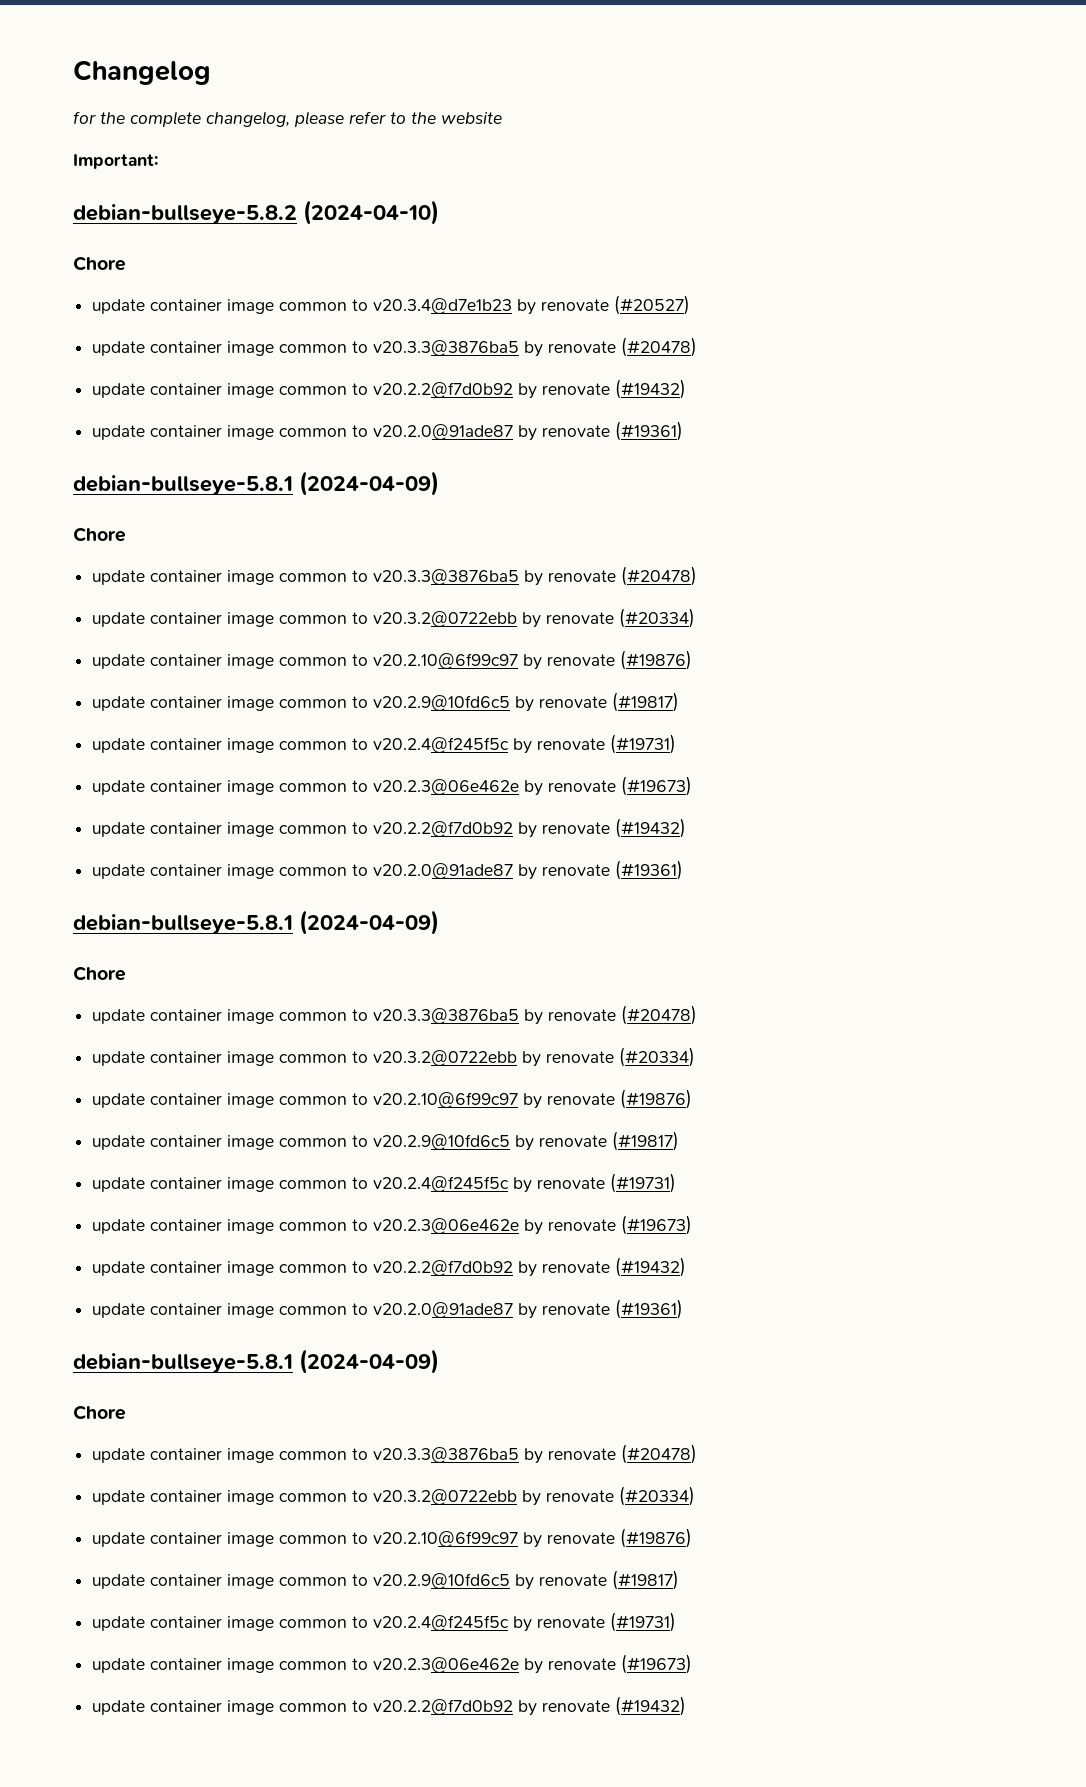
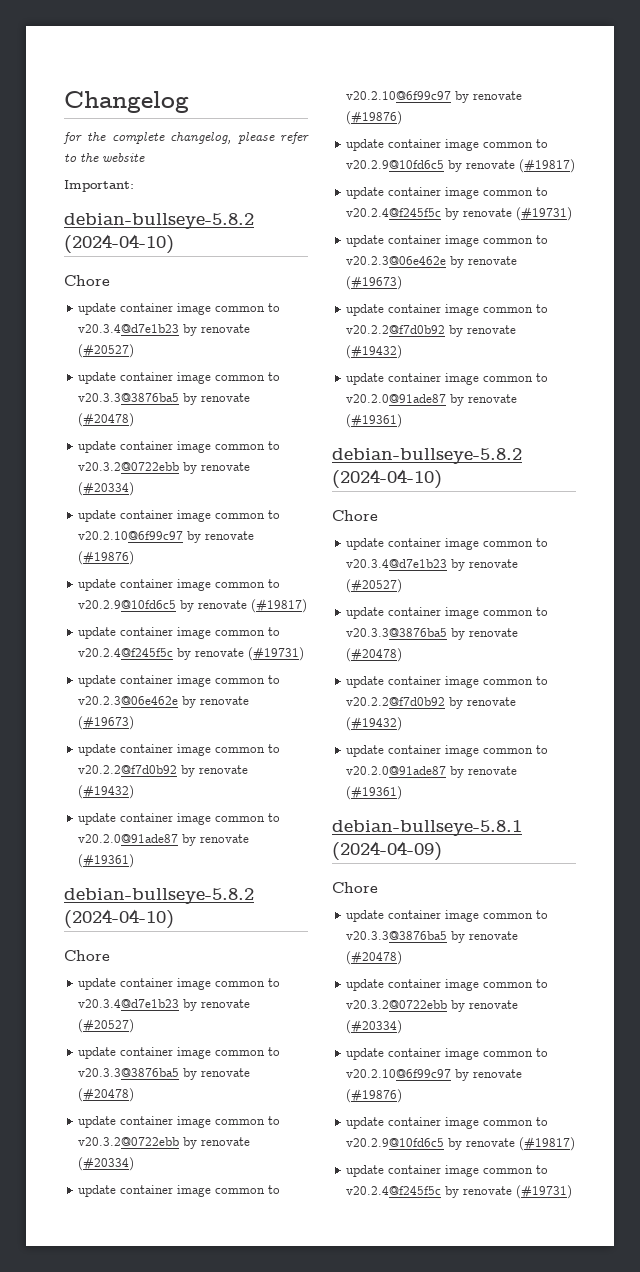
(698, 347) none -> [78,441,281,453] [78,462,251,474] [78,482,135,496] [78,510,281,522] [78,531,255,543] [78,551,135,565] [78,579,281,591] [78,599,308,613] [78,627,281,639] [78,647,305,661] [78,675,281,687] [78,696,250,708] [78,716,135,730] [78,744,281,756] [78,765,249,777] [78,785,135,799] [78,813,281,825] [78,834,250,846] [78,854,135,868] [64,888,254,904] [64,909,174,929] [64,950,110,961] [78,978,281,990] [78,999,251,1011] [78,1019,135,1033] [78,1047,281,1059] [78,1068,251,1080] [78,1088,135,1102] [78,1116,281,1128] [78,1137,251,1149] [78,1157,135,1171] [78,1185,281,1197] [346,91,523,103] [346,111,403,125] [346,139,549,151] [346,159,576,173] [346,187,549,199] [346,207,573,221] [346,235,549,247] [346,256,518,268] [346,276,403,290] [346,304,549,316] [346,325,517,337] [346,345,403,359] [346,373,549,385] [346,394,518,406] [346,414,403,428] [332,448,522,464] [332,469,442,489] [332,510,378,521] [346,538,549,550] [346,559,519,571] [346,579,403,593] [346,607,549,619] [346,628,519,640] [346,648,403,662] // update container image common to v20.3.2@0722ebb by renovate (#20334) // update container image common to v20.2.10@6f99c97 by renovate (#19876) // update container image common to v20.2.9@10fd6c5 by renovate (#19817) // update container image common to v20.2.4@f245f5c by renovate (#19731) // update container image common to v20.2.3@06e462e by renovate (#19673) // update container image common to v20.2.2@f7d0b92 by renovate (#19432) // update container image common to v20.2.0@91ade87 by renovate (#19361) // debian-bullseye-5.8.2 (2024-04-10) // Chore // update container image common to v20.3.4@d7e1b23 by renovate (#20527) // update container image common to v20.3.3@3876ba5 by renovate (#20478) // update container image common to v20.3.2@0722ebb by renovate (#20334) // update container image common to v20.2.10@6f99c97 by renovate (#19876) // update container image common to v20.2.9@10fd6c5 by renovate (#19817) // update container image common to v20.2.4@f245f5c by renovate (#19731) // update container image common to v20.2.3@06e462e by renovate (#19673) // update container image common to v20.2.2@f7d0b92 by renovate (#19432) // update container image common to v20.2.0@91ade87 by renovate (#19361) // debian-bullseye-5.8.2 (2024-04-10) // Chore // update container image common to v20.3.4@d7e1b23 by renovate (#20527) // update container image common to v20.3.3@3876ba5 by renovate (#20478)
[92,776,693,796] [92,818,687,838] [92,860,684,880] [73,910,439,935] [73,966,126,981] [92,1005,698,1025] [92,1047,696,1067] [92,1089,693,1109] [92,1131,680,1151] [92,1173,677,1193] [92,1215,693,1235] [92,1257,687,1277] [92,1299,684,1319] [73,1349,439,1374] [73,1405,126,1420] [92,1444,698,1464] [92,1486,696,1506] [92,1528,693,1548] [92,1570,680,1590] [92,1612,677,1632] [92,1654,693,1674] [92,1696,687,1716] // update container image common to v20.2.3@06e462e by renovate (#19673) // update container image common to v20.2.2@f7d0b92 by renovate (#19432) // update container image common to v20.2.0@91ade87 by renovate (#19361) // debian-bullseye-5.8.1 (2024-04-09) // Chore // update container image common to v20.3.3@3876ba5 by renovate (#20478) // update container image common to v20.3.2@0722ebb by renovate (#20334) // update container image common to v20.2.10@6f99c97 by renovate (#19876) // update container image common to v20.2.9@10fd6c5 by renovate (#19817) // update container image common to v20.2.4@f245f5c by renovate (#19731) // update container image common to v20.2.3@06e462e by renovate (#19673) // update container image common to v20.2.2@f7d0b92 by renovate (#19432) // update container image common to v20.2.0@91ade87 by renovate (#19361) // debian-bullseye-5.8.1 (2024-04-09) // Chore // update container image common to v20.3.3@3876ba5 by renovate (#20478) // update container image common to v20.3.2@0722ebb by renovate (#20334) // update container image common to v20.2.10@6f99c97 by renovate (#19876) // update container image common to v20.2.9@10fd6c5 by renovate (#19817) // update container image common to v20.2.4@f245f5c by renovate (#19731) // update container image common to v20.2.3@06e462e by renovate (#19673) // update container image common to v20.2.2@f7d0b92 by renovate (#19432) -> (573, 1192) none

